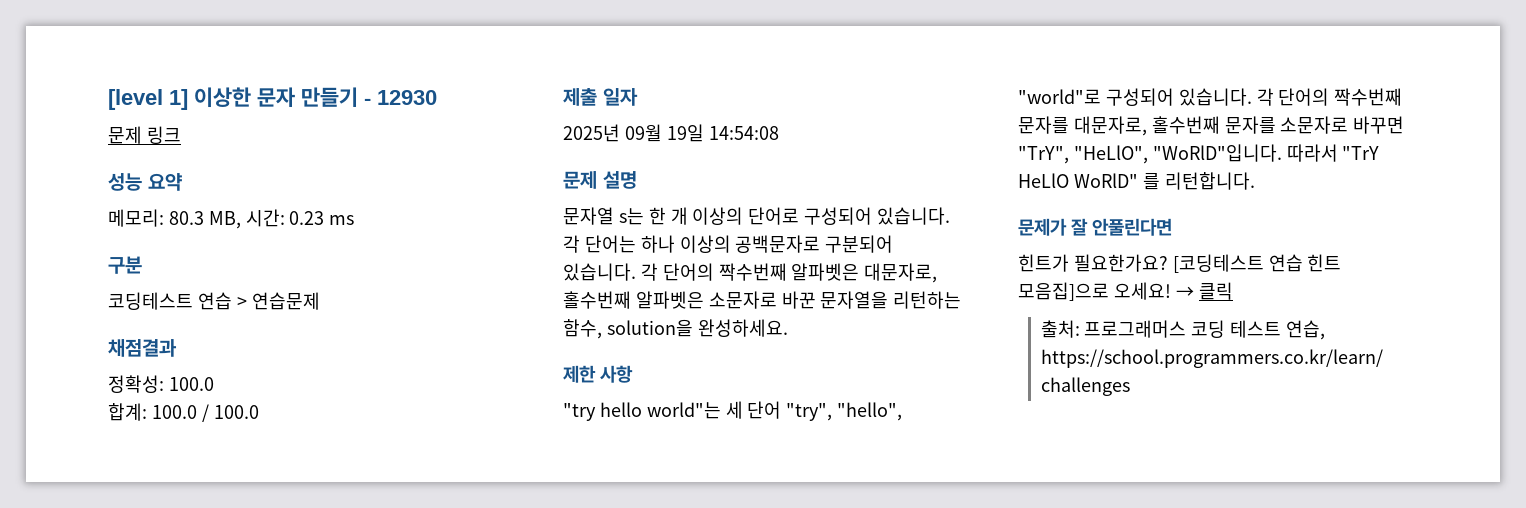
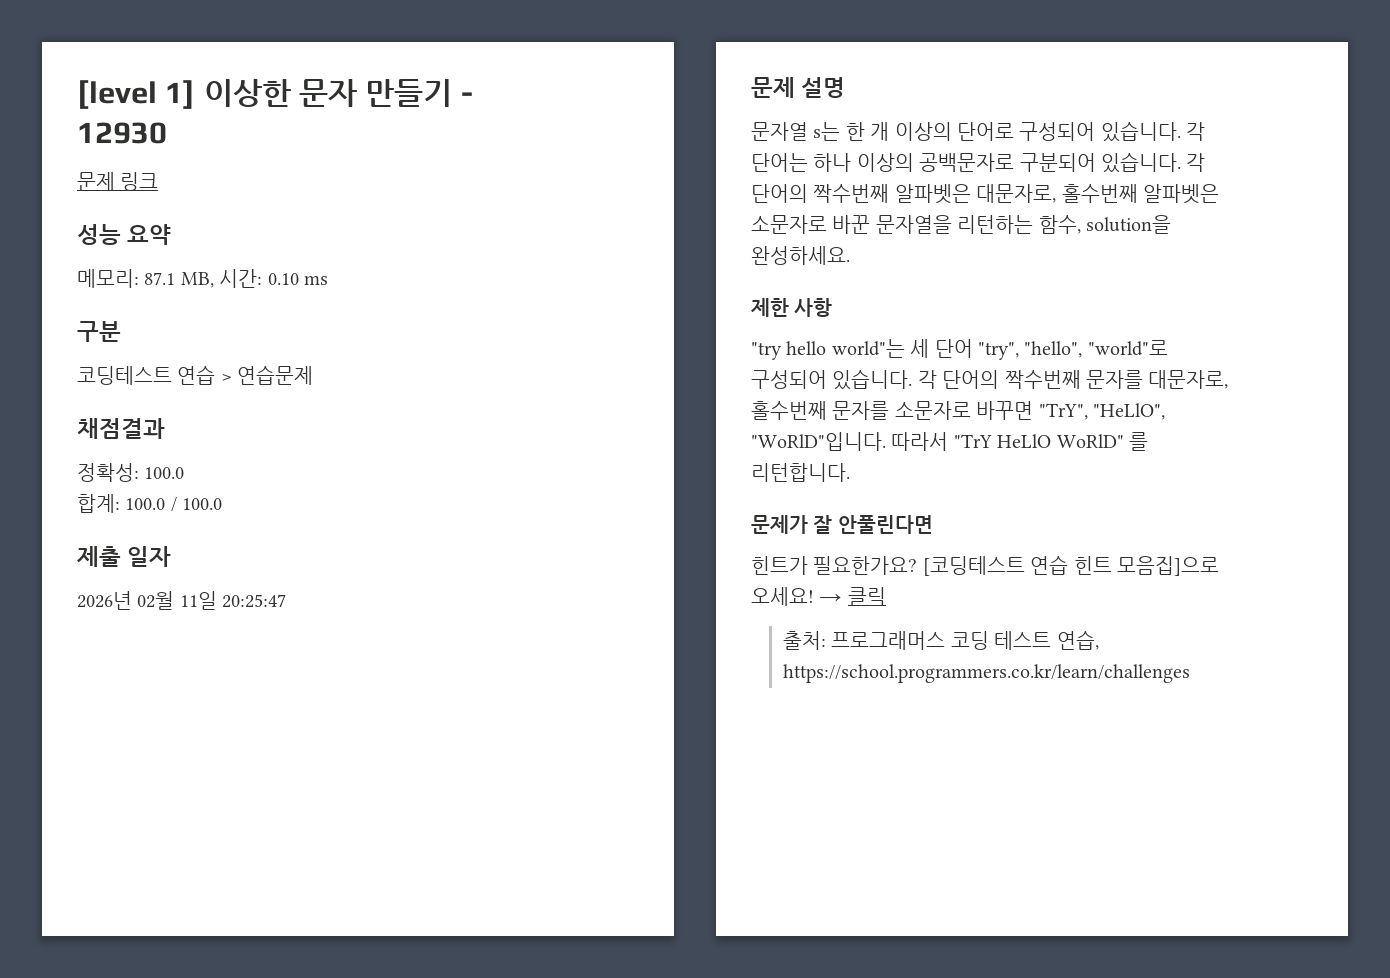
[168,211,204,225] 80.3 -> [144,272,176,285] 87.1
[289,211,325,225] 0.23 -> [267,273,299,285] 0.10
[563,124,779,142] 2025년 09월 19일 14:54:08 -> [77,591,287,610] 2026년 02월 11일 20:25:47

